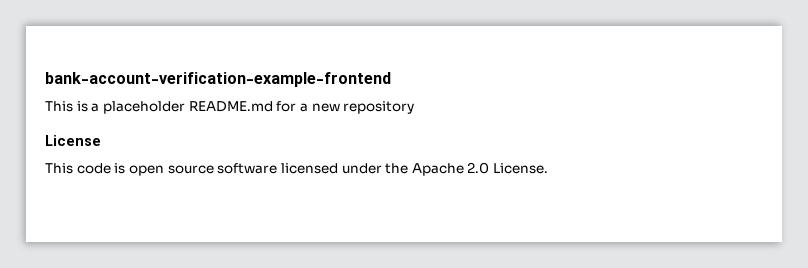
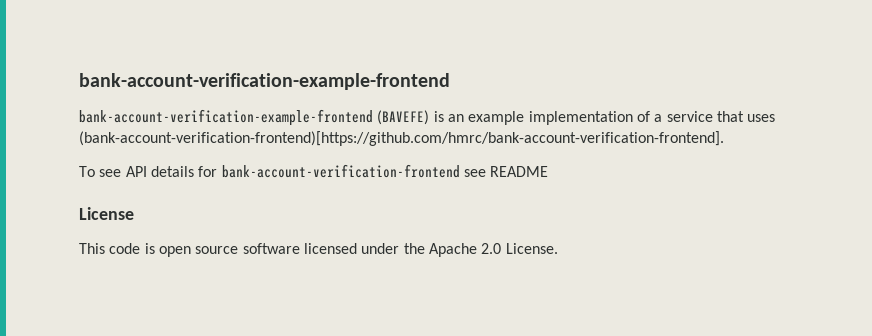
[45,101,415,114] This is a placeholder README.md for a new repository -> [79,109,776,126] [79,131,724,146] [79,164,549,178] bank-account-verification-example-frontend (BAVEFE) is an example implementation of a service that uses (bank-account-verification-frontend)[https://github.com/hmrc/bank-account-verification-frontend]. // To see API details for bank-account-verification-frontend see README

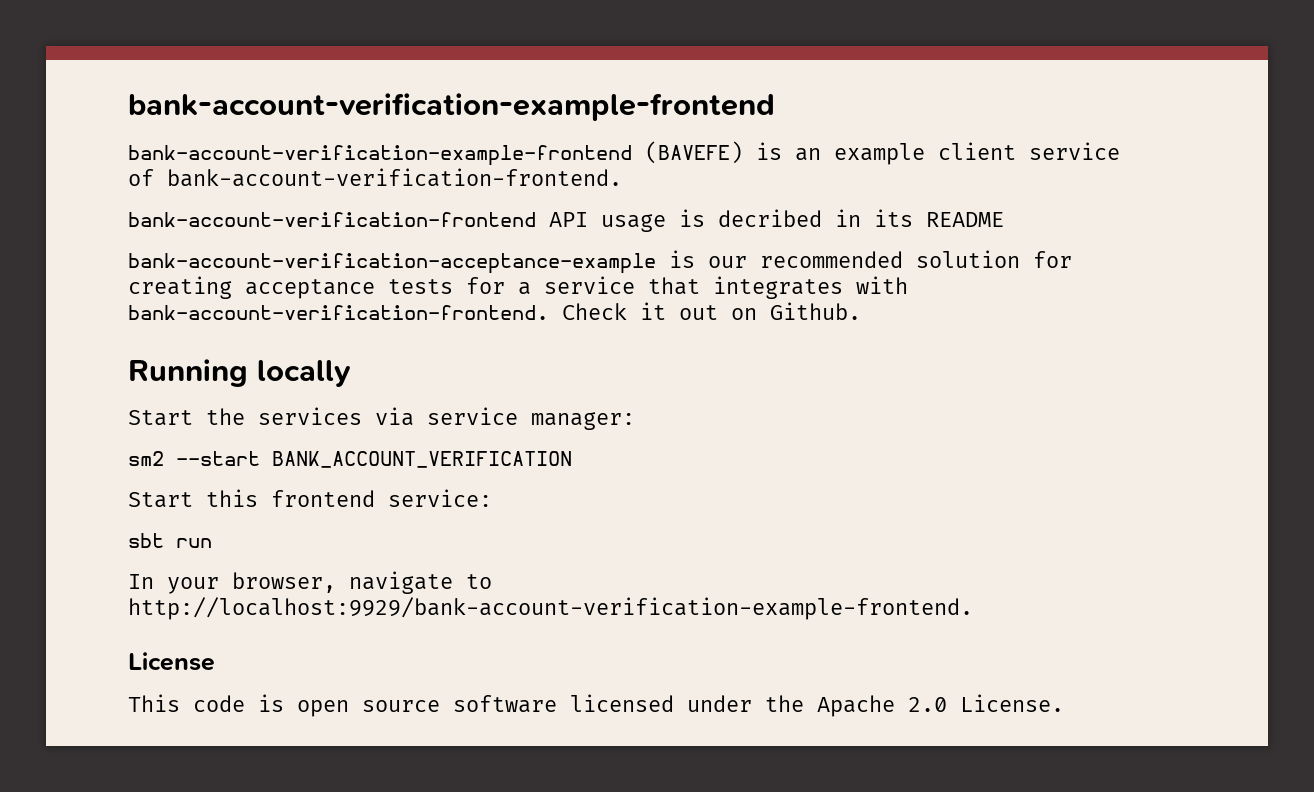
[528,111,776,125] [79,131,724,146] [79,164,549,178] implementation of a service that uses (bank-account-verification-frontend)[https://github.com/hmrc/bank-account-verification-frontend]. // To see API details for bank-account-verification-frontend see README -> [938,142,1120,160] [128,168,622,187] [128,209,1004,232] [128,250,1072,274] [128,276,908,299] [128,302,861,320] [128,359,351,387] [128,407,635,430] [128,451,572,468] [128,489,492,508] [128,533,212,548] [128,571,492,594] [128,597,973,620] client service of bank-account-verification-frontend. // bank-account-verification-frontend API usage is decribed in its README // bank-account-verification-acceptance-example is our recommended solution for creating acceptance tests for a service that integrates with bank-account-verification-frontend. Check it out on Github. // Running locally // Start the services via service manager: // sm2 --start BANK_ACCOUNT_VERIFICATION // Start this frontend service: // sbt run // In your browser, navigate to http://localhost:9929/bank-account-verification-example-frontend.

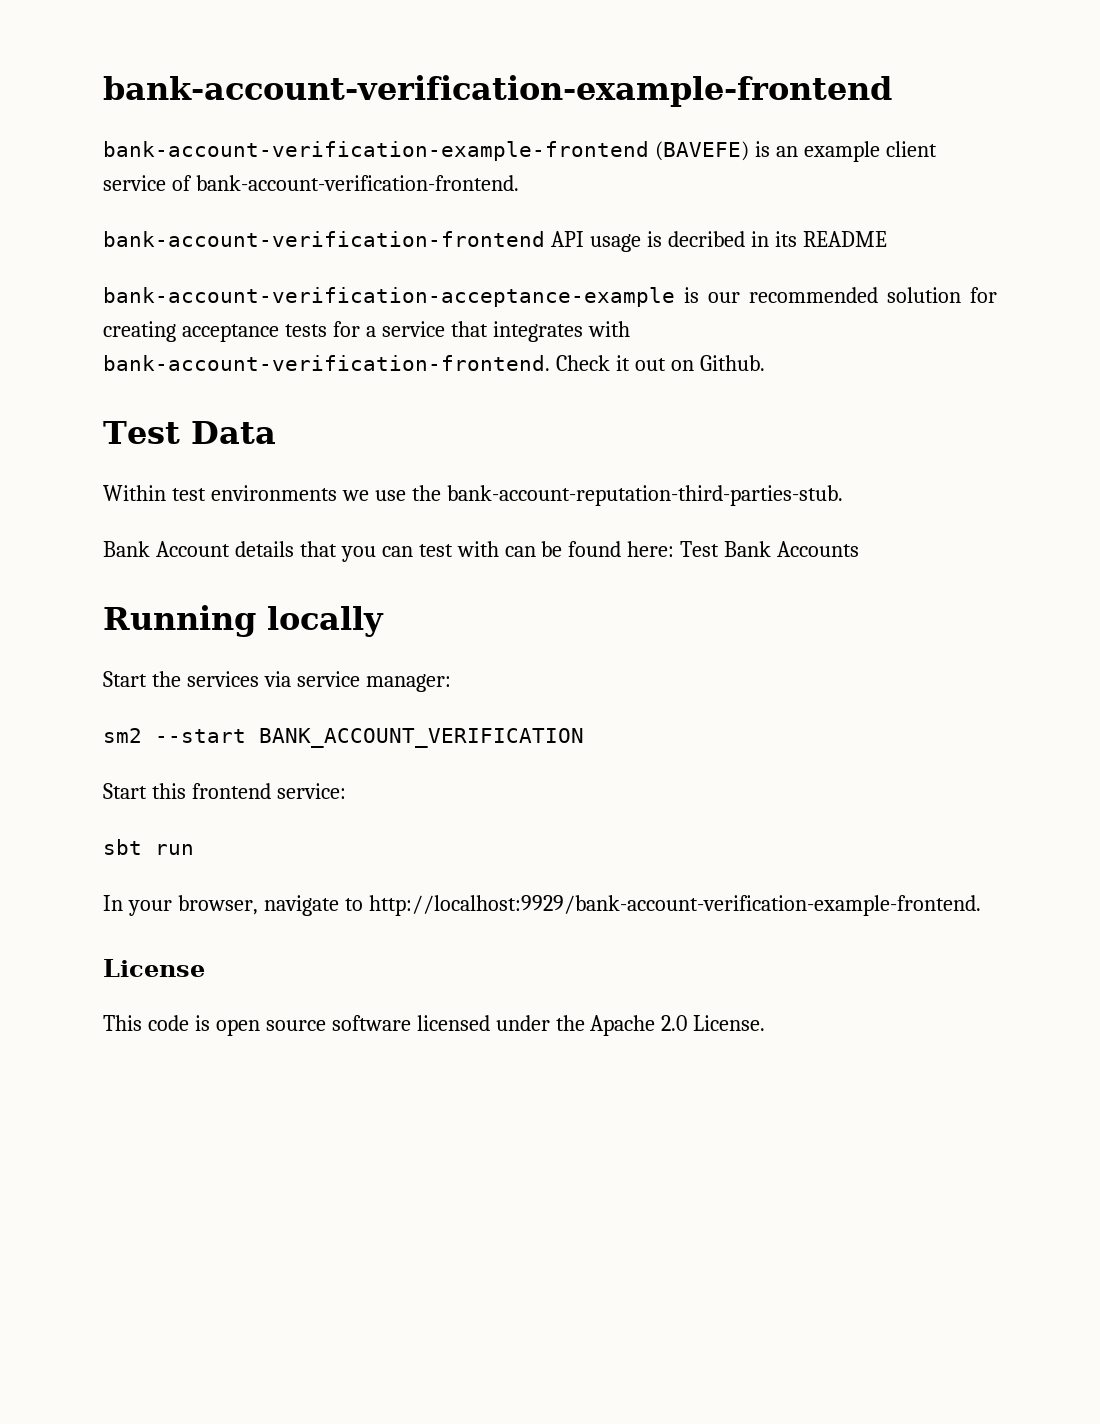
(861, 311) none -> [103,421,276,444] [103,485,843,506] [103,541,860,562] // Test Data // Within test environments we use the bank-account-reputation-third-parties-stub. // Bank Account details that you can test with can be found here: Test Bank Accounts

